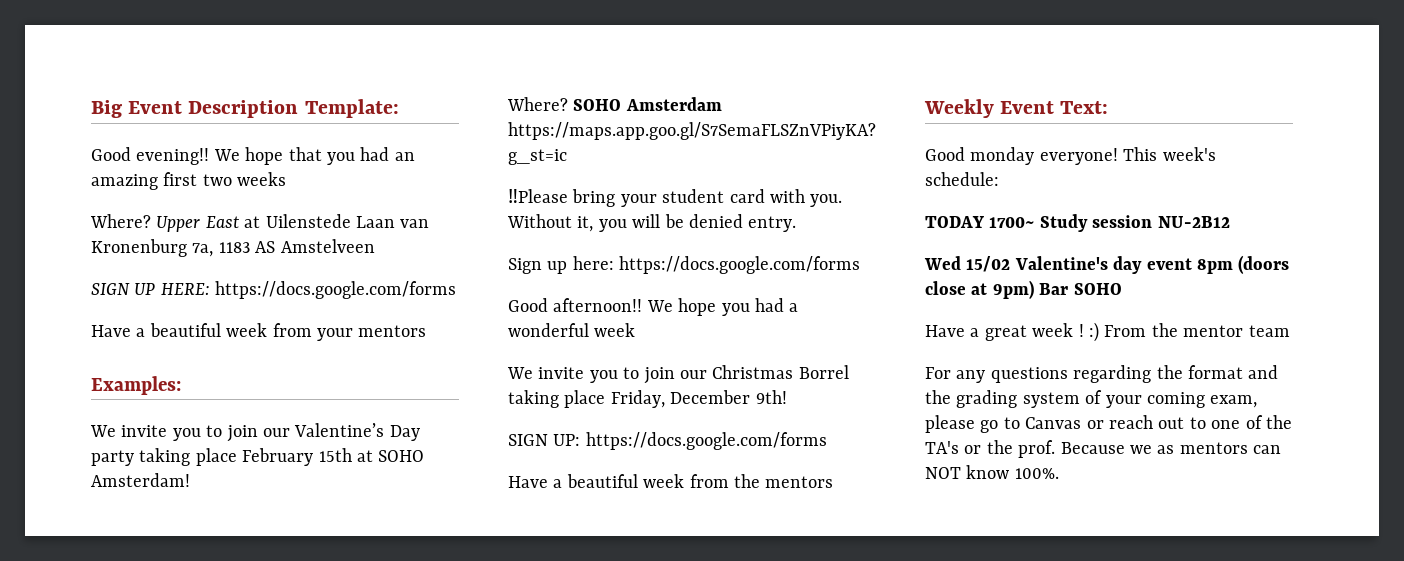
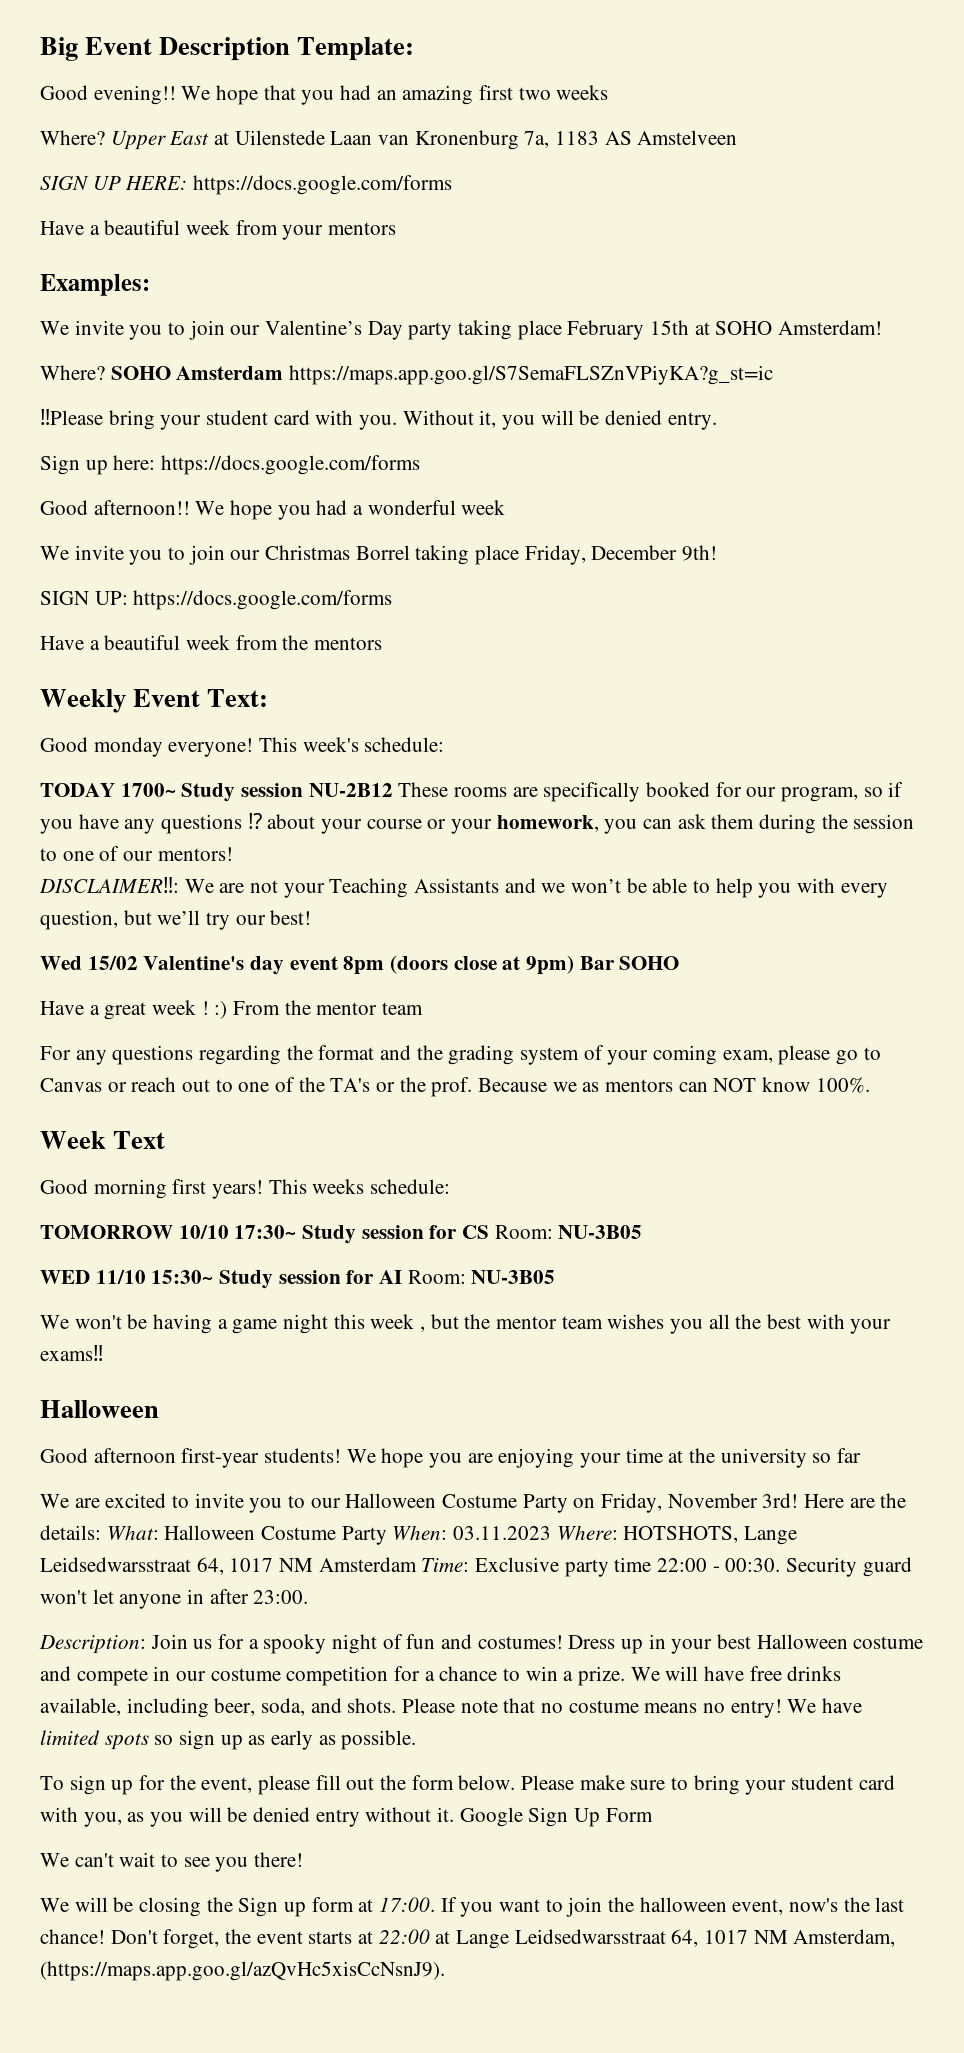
(1230, 222) none -> [398,782,904,802] [40,813,915,834] [40,846,233,861] [39,877,888,898] [40,910,312,930] These rooms are specifically booked for our program, so if you have any questions ⁉ about your course or your homework, you can ask them during the session to one of our mentors! // DISCLAIMER‼: We are not your Teaching Assistants and we won’t be able to help you with every question, but we’ll try our best!
(1059, 473) none -> [40,1131,166,1149] [40,1179,451,1199] [40,1225,643,1244] [40,1270,556,1289] [40,1314,892,1334] [40,1345,103,1361] [40,1400,159,1418] [40,1448,862,1468] [40,1493,907,1513] [40,1525,798,1545] [40,1557,912,1577] [40,1589,309,1609] [39,1634,924,1654] [40,1666,842,1686] [40,1698,863,1718] [40,1730,417,1750] [40,1775,895,1795] [40,1807,653,1827] [40,1852,304,1872] [40,1897,905,1917] [40,1929,896,1949] [40,1961,445,1981] // Week Text // Good morning first years! This weeks schedule: // TOMORROW 10/10 17:30~ Study session for CS Room: NU-3B05 // WED 11/10 15:30~ Study session for AI Room: NU-3B05 // We won't be having a game night this week , but the mentor team wishes you all the best with your exams‼ // Halloween // Good afternoon first-year students! We hope you are enjoying your time at the university so far // We are excited to invite you to our Halloween Costume Party on Friday, November 3rd! Here are the details: What: Halloween Costume Party When: 03.11.2023 Where: HOTSHOTS, Lange Leidsedwarsstraat 64, 1017 NM Amsterdam Time: Exclusive party time 22:00 - 00:30. Security guard won't let anyone in after 23:00. // Description: Join us for a spooky night of fun and costumes! Dress up in your best Halloween costume and compete in our costume competition for a chance to win a prize. We will have free drinks available, including beer, soda, and shots. Please note that no costume means no entry! We have limited spots so sign up as early as possible. // To sign up for the event, please fill out the form below. Please make sure to bring your student card with you, as you will be denied entry without it. Google Sign Up Form // We can't wait to see you there! // We will be closing the Sign up form at 17:00. If you want to join the halloween event, now's the last chance! Don't forget, the event starts at 22:00 at Lange Leidsedwarsstraat 64, 1017 NM Amsterdam, (https://maps.app.goo.gl/azQvHc5xisCcNsnJ9).

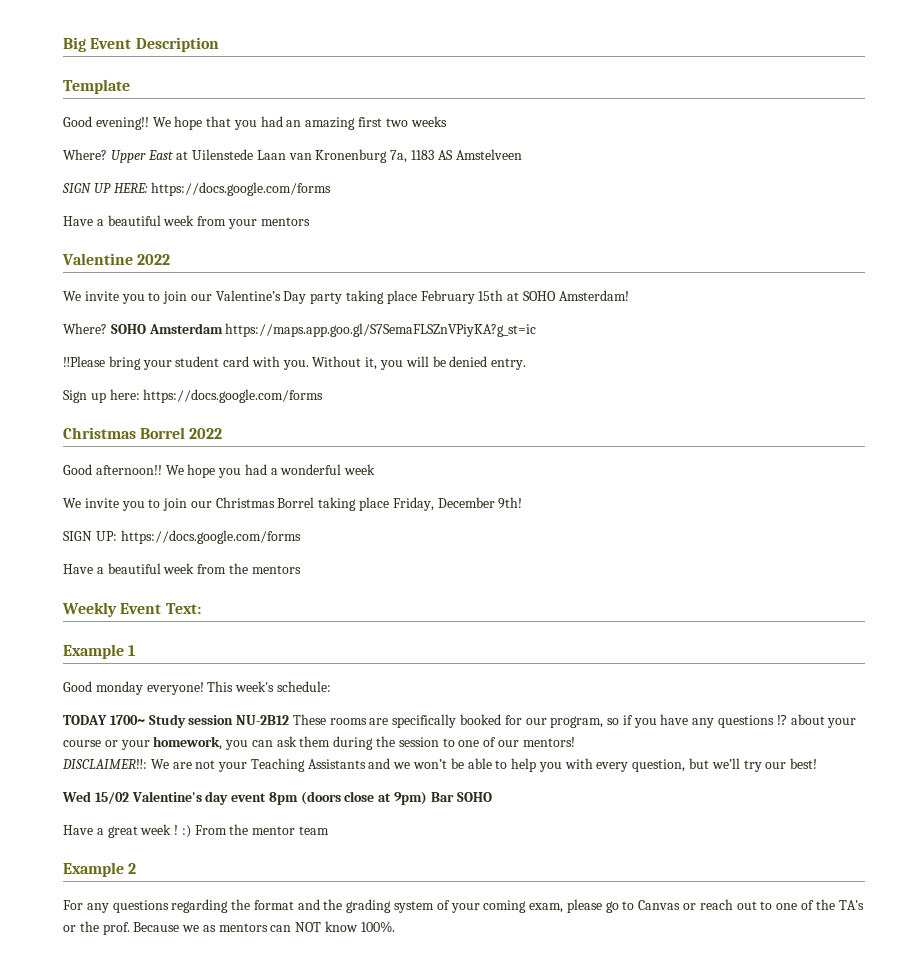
[297,37,415,61] Template: -> [63,79,130,94] // Template
[40,274,150,296] Examples: -> [62,253,171,265] Valentine 2022
(421, 465) none -> [63,427,223,439] // Christmas Borrel 2022
(269, 698) none -> [63,644,136,659] // Example 1
(424, 1008) none -> [63,862,137,877] // Example 2
[40,1131,166,1149] [40,1179,451,1199] [40,1225,643,1244] [40,1270,556,1289] [40,1314,892,1334] [40,1345,103,1361] [40,1400,159,1418] [40,1448,862,1468] [40,1493,907,1513] [40,1525,798,1545] [40,1557,912,1577] [40,1589,309,1609] [39,1634,924,1654] [40,1666,842,1686] [40,1698,863,1718] [40,1730,417,1750] [40,1775,895,1795] [40,1807,653,1827] [40,1852,304,1872] [40,1897,905,1917] [40,1929,896,1949] [40,1961,445,1981] // Week Text // Good morning first years! This weeks schedule: // TOMORROW 10/10 17:30~ Study session for CS Room: NU-3B05 // WED 11/10 15:30~ Study session for AI Room: NU-3B05 // We won't be having a game night this week , but the mentor team wishes you all the best with your exams‼ // Halloween // Good afternoon first-year students! We hope you are enjoying your time at the university so far // We are excited to invite you to our Halloween Costume Party on Friday, November 3rd! Here are the details: What: Halloween Costume Party When: 03.11.2023 Where: HOTSHOTS, Lange Leidsedwarsstraat 64, 1017 NM Amsterdam Time: Exclusive party time 22:00 - 00:30. Security guard won't let anyone in after 23:00. // Description: Join us for a spooky night of fun and costumes! Dress up in your best Halloween costume and compete in our costume competition for a chance to win a prize. We will have free drinks available, including beer, soda, and shots. Please note that no costume means no entry! We have limited spots so sign up as early as possible. // To sign up for the event, please fill out the form below. Please make sure to bring your student card with you, as you will be denied entry without it. Google Sign Up Form // We can't wait to see you there! // We will be closing the Sign up form at 17:00. If you want to join the halloween event, now's the last chance! Don't forget, the event starts at 22:00 at Lange Leidsedwarsstraat 64, 1017 NM Amsterdam, (https://maps.app.goo.gl/azQvHc5xisCcNsnJ9). -> (395, 927) none

